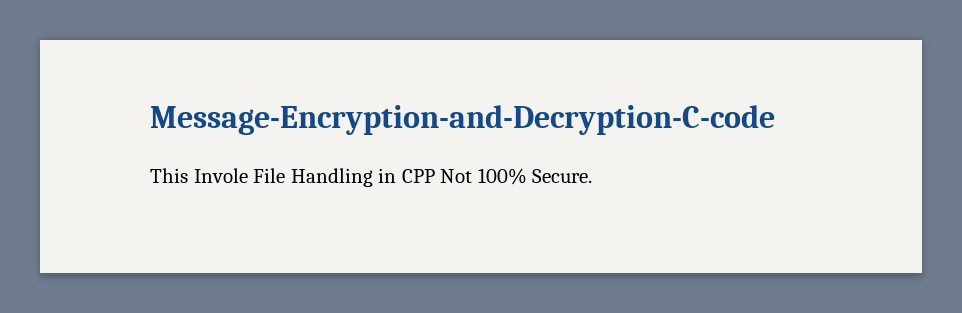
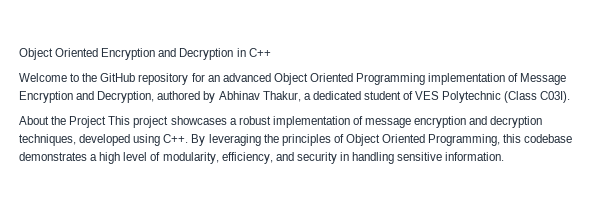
[150,105,775,135] [150,168,593,187] Message-Encryption-and-Decryption-C-code // This Invole File Handling in CPP Not 100% Secure. -> [19,48,271,60] [19,73,567,85] [19,91,571,103] [19,116,543,128] [19,134,573,146] [19,152,505,164] Object Oriented Encryption and Decryption in C++ // Welcome to the GitHub repository for an advanced Object Oriented Programming implementation of Message Encryption and Decryption, authored by Abhinav Thakur, a dedicated student of VES Polytechnic (Class C03I). // About the Project This project showcases a robust implementation of message encryption and decryption techniques, developed using C++. By leveraging the principles of Object Oriented Programming, this codebase demonstrates a high level of modularity, efficiency, and security in handling sensitive information.

